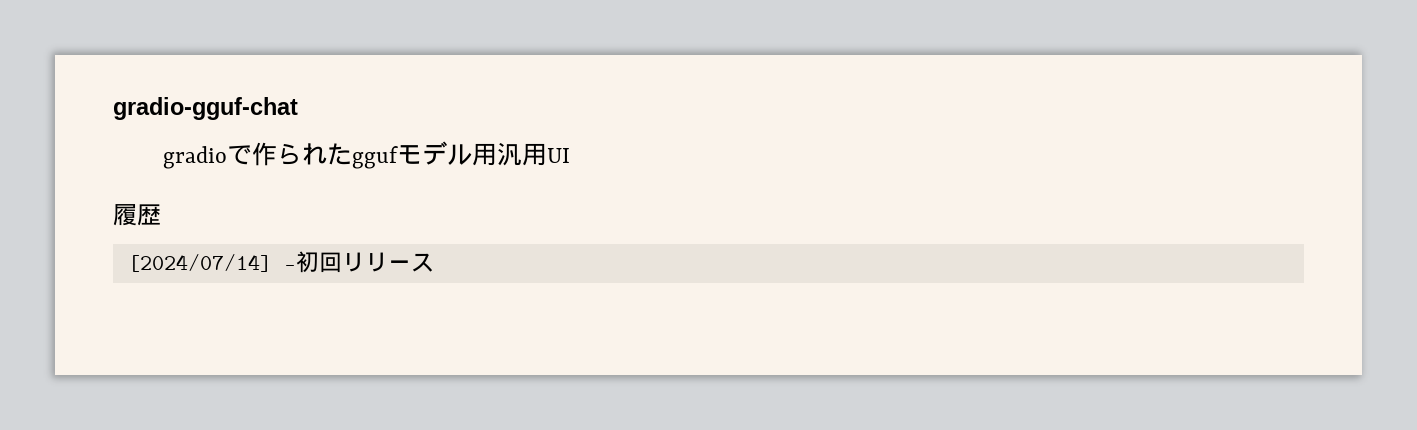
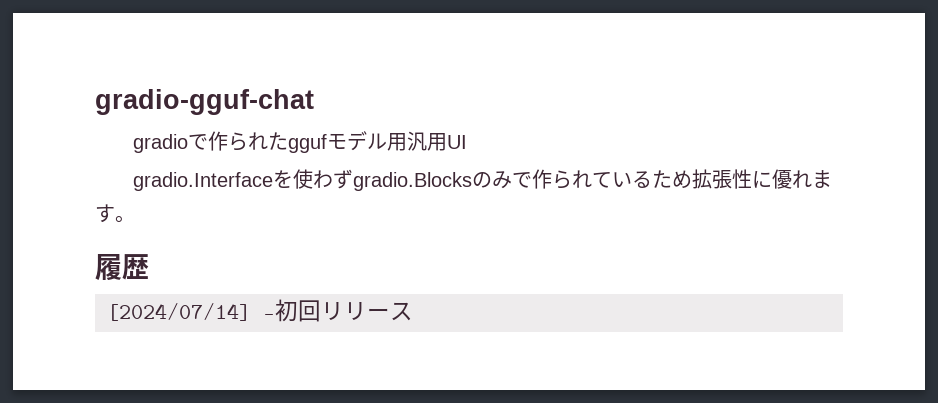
(571, 155) none -> [132,169,832,191] [95,204,135,223] // gradio.Interfaceを使わずgradio.Blocksのみで作られているため拡張性に優れます。

